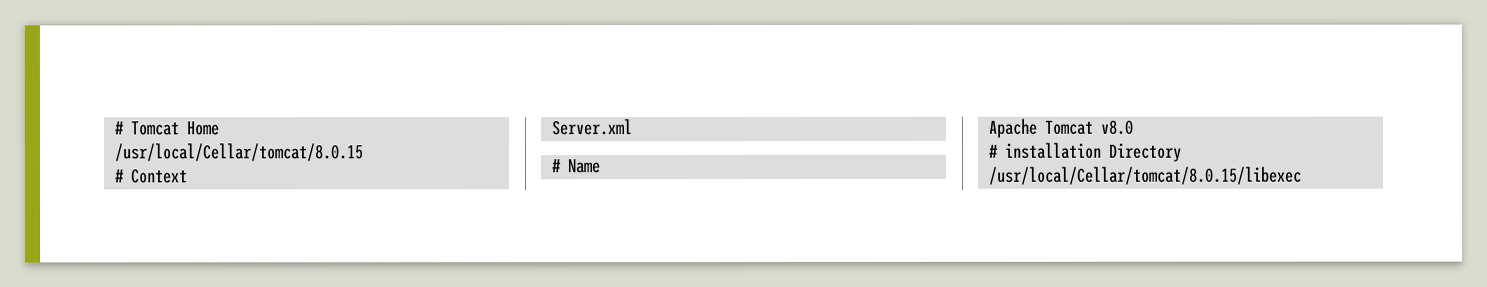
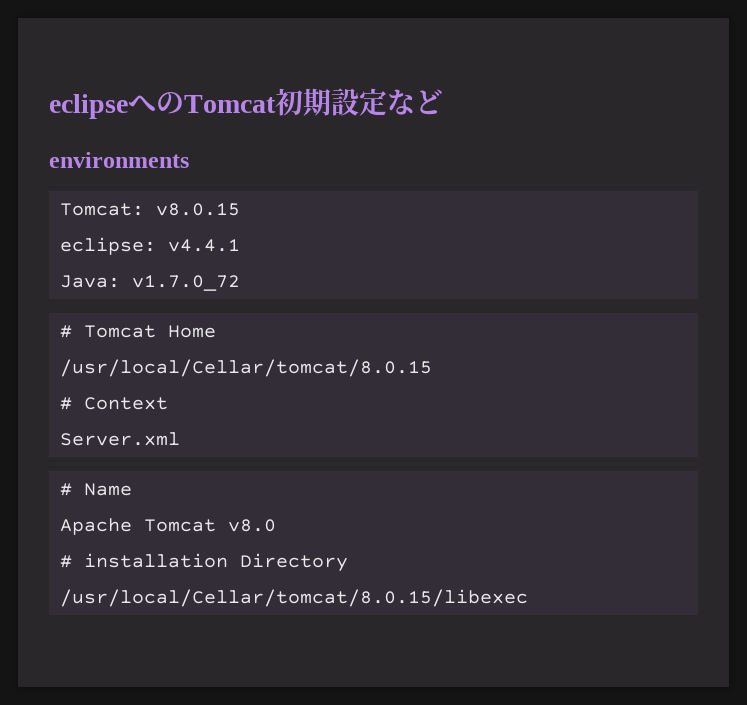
(114, 128) none -> [49,88,443,119] [49,152,189,168] [59,203,240,216] [59,237,240,255] [59,275,240,291] eclipseへのTomcat初期設定など // environments // Tomcat: v8.0.15 // eclipse: v4.4.1 // Java: v1.7.0_72 //

